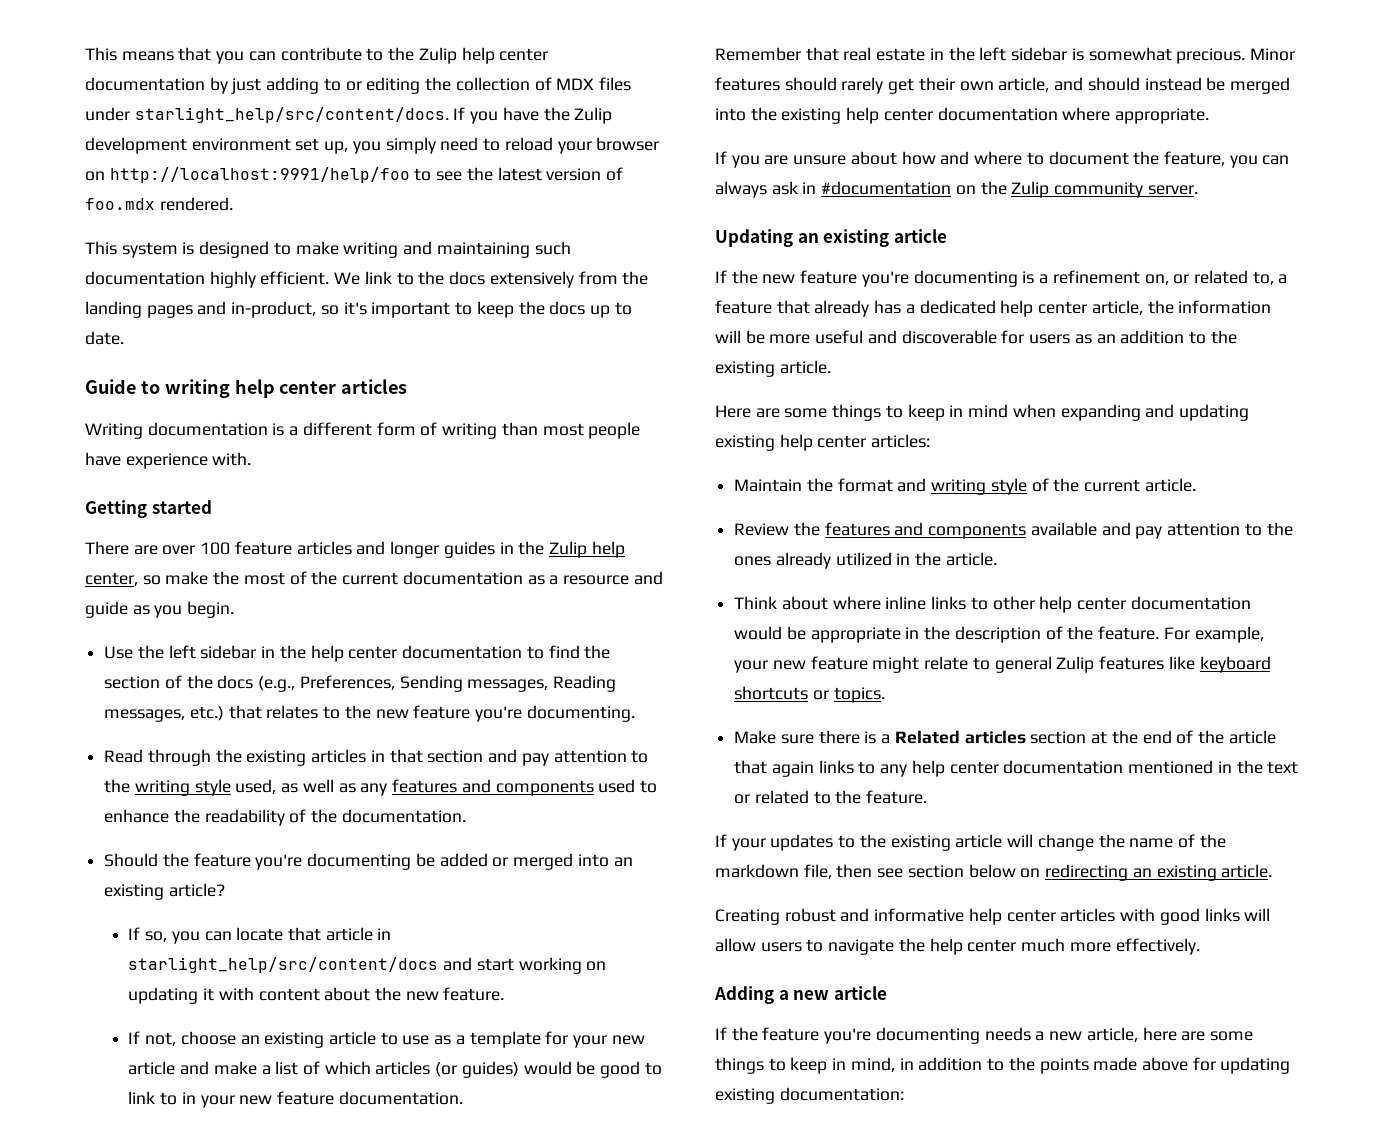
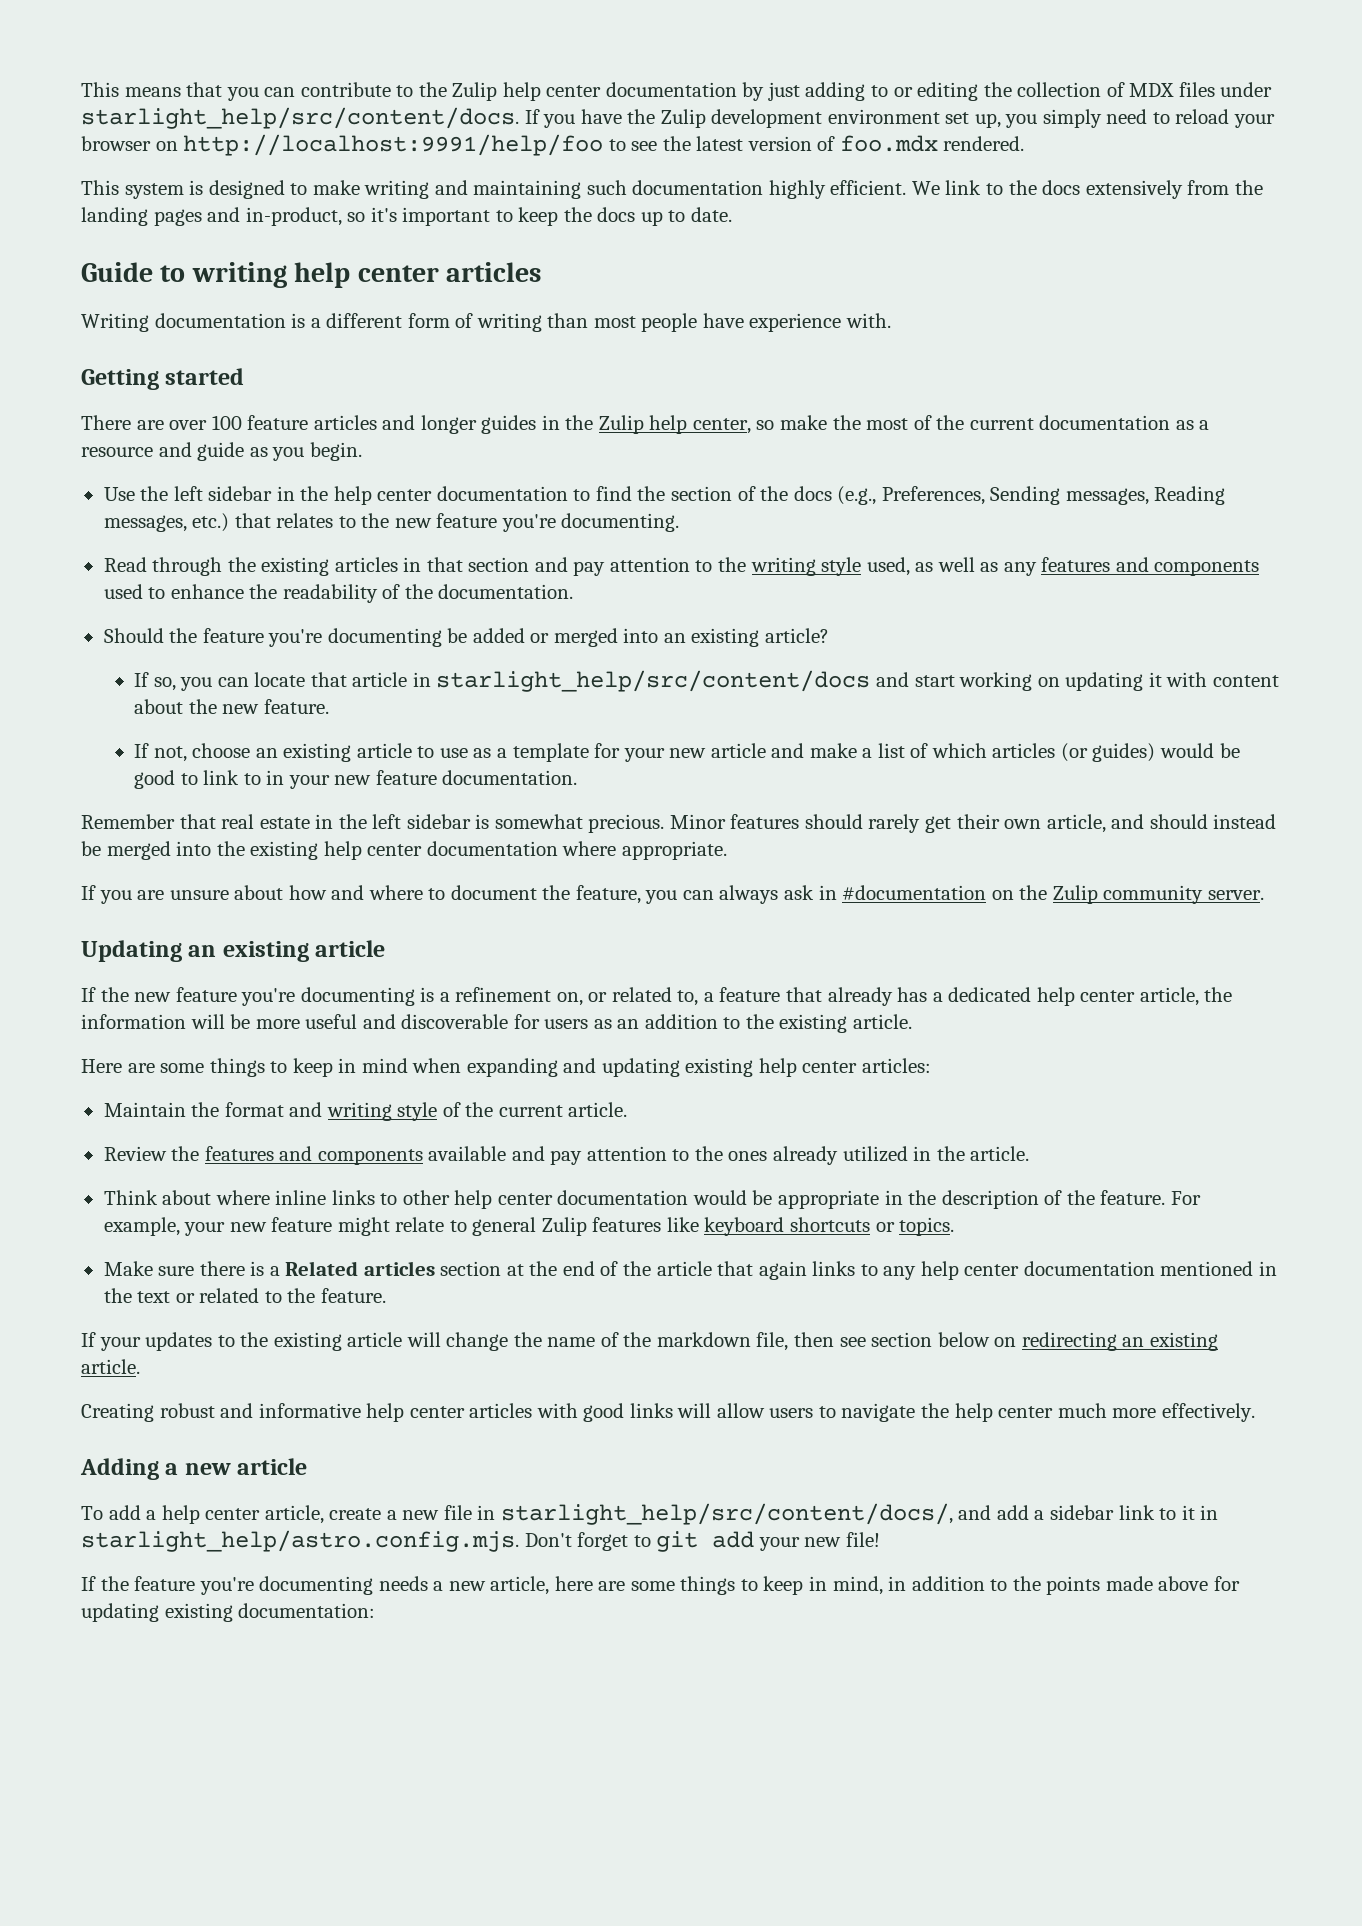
(887, 993) none -> [81,1503,1219,1525] [81,1530,880,1552] // To add a help center article, create a new file in starlight_help/src/content/docs/, and add a sidebar link to it in starlight_help/astro.config.mjs. Don't forget to git add your new file!

